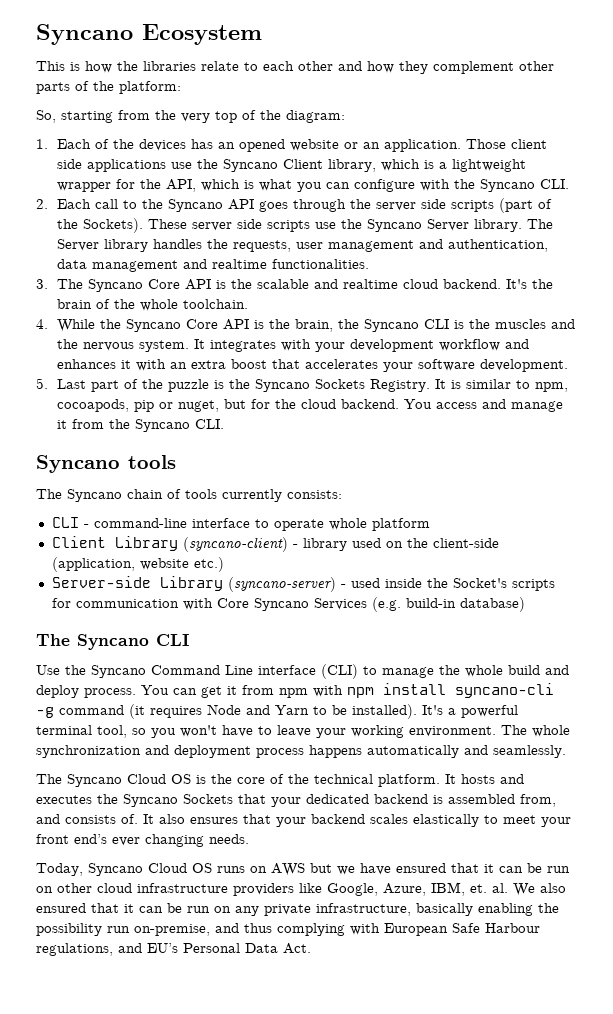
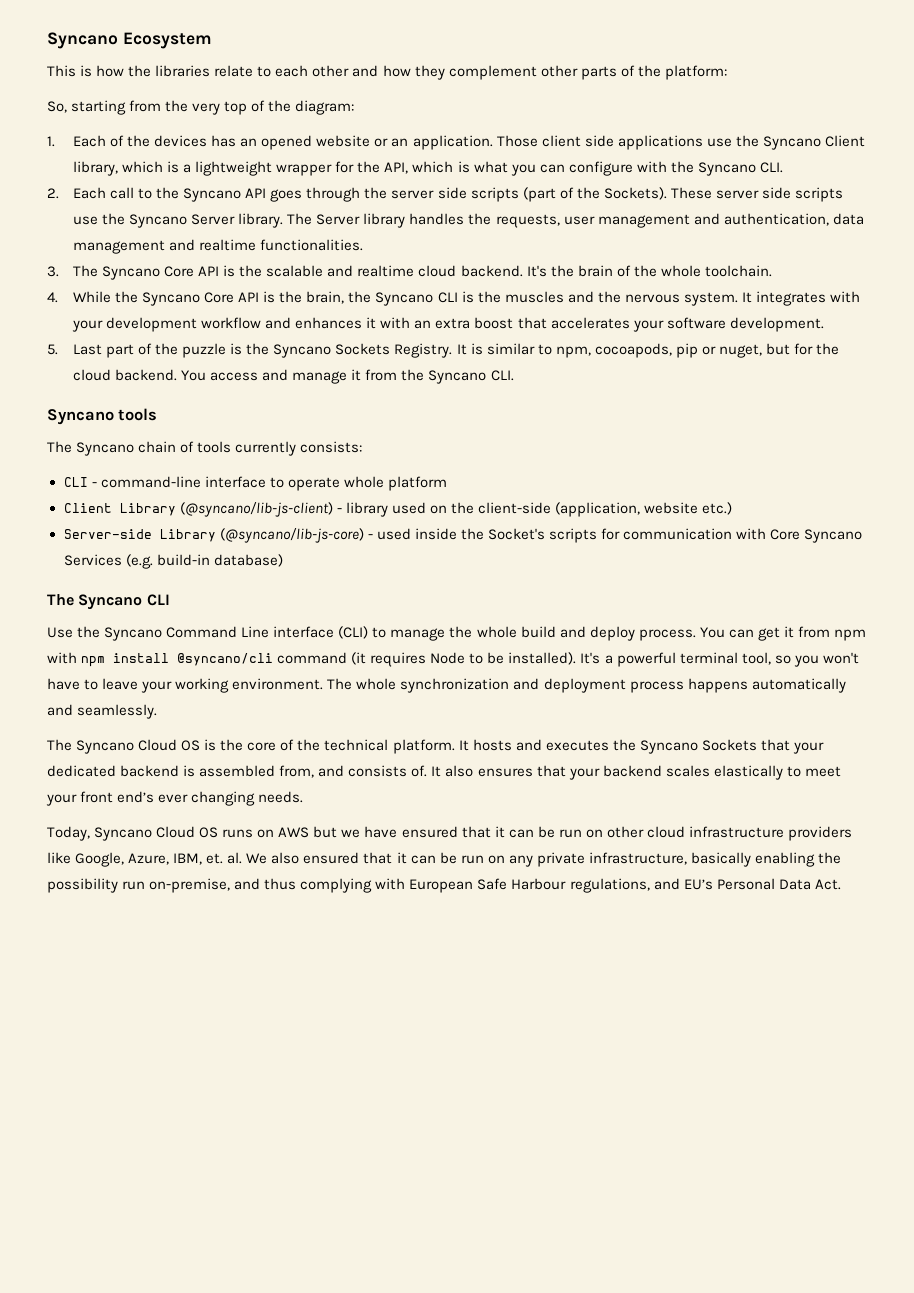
[182,537,288,552] (syncano-client) -> [179,502,333,517] (@syncano/lib-js-client)
[227,577,336,592] (syncano-server) -> [219,528,364,543] (@syncano/lib-js-core)
[455,683,554,698] [36,707,54,718] syncano-cli -g -> [177,653,274,666] @syncano/cli
[246,705,309,715] and Yarn -> (466, 658) none

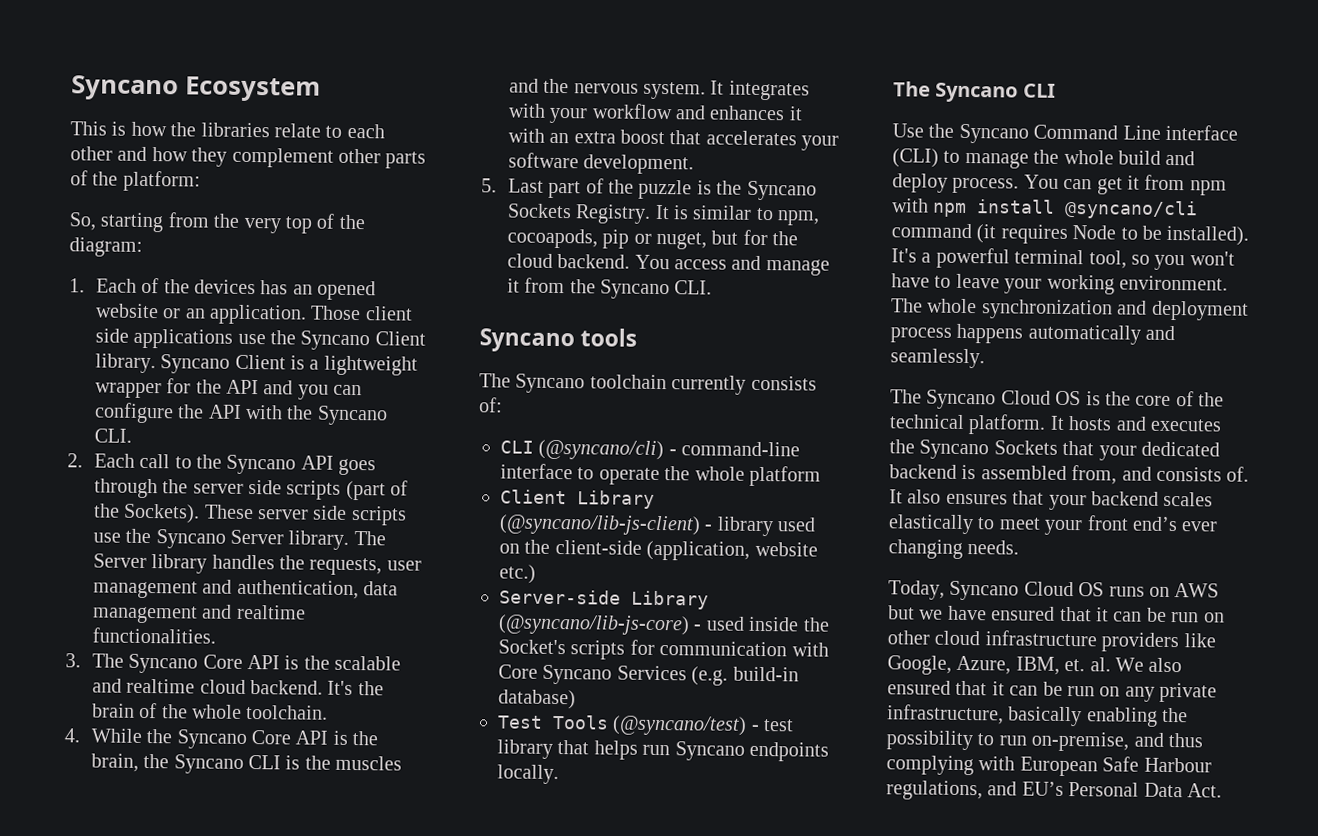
[73,161,164,176] library, which -> [94,353,286,374] library. Syncano Client
[384,161,508,174] API, which is what -> [225,379,294,395] API and
(633, 168) none -> [177,404,242,419] the API
[106,317,198,332] development -> (589, 115) none
[138,441,363,456] [63,477,88,487] chain of tools currently consists: // CLI -> [589,374,817,395] [479,397,503,413] [500,439,665,461] toolchain currently consists of: // CLI (@syncano/cli)
(340, 484) none -> [664,466,691,481] the
(283, 560) none -> [497,714,795,736] [497,739,829,762] [497,764,559,785] // Test Tools (@syncano/test) - test library that helps run Syncano endpoints locally.
(118, 885) none -> [977,733,995,746] to

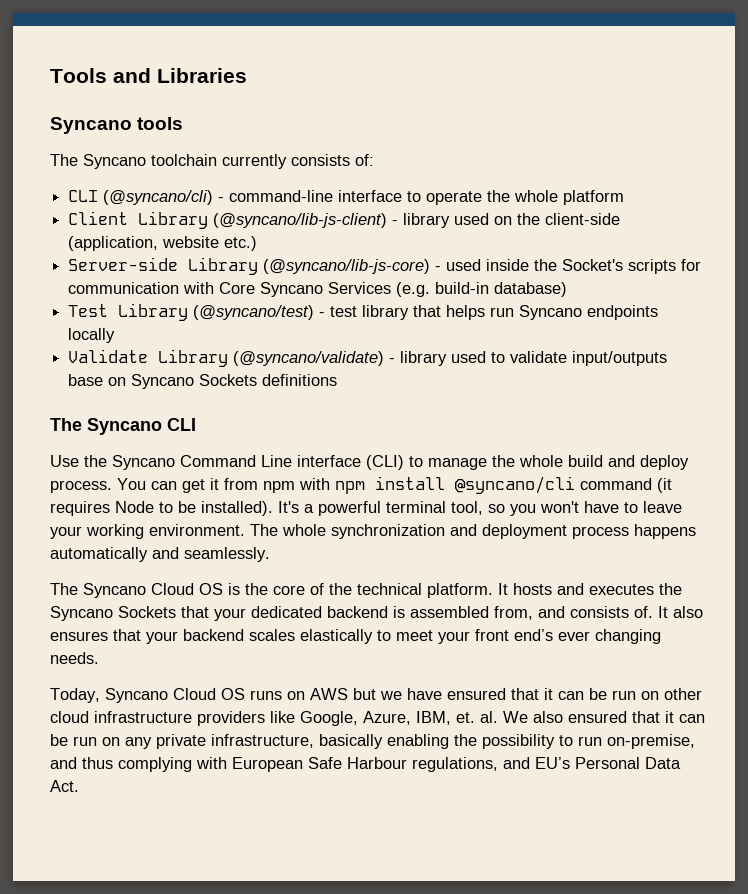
[71,75,321,102] [70,121,385,139] [70,146,427,169] [70,170,201,192] [69,212,365,234] [69,237,143,257] [69,277,377,301] [94,303,413,325] [94,328,426,351] [94,353,418,376] [94,378,363,400] [93,402,388,426] [93,428,132,443] [67,453,377,476] [93,478,409,501] [93,503,407,526] [92,528,386,550] [92,553,422,576] [92,579,398,600] [91,604,306,624] [91,627,216,644] [65,653,402,674] [91,678,384,696] [91,702,329,720] [64,728,379,749] [90,753,403,774] [508,78,810,101] [507,103,803,124] [507,128,840,151] [507,152,695,175] [481,178,817,201] [506,203,821,226] [506,228,799,250] [506,253,830,276] [506,277,713,300] Syncano Ecosystem // This is how the libraries relate to each other and how they complement other parts of the platform: // So, starting from the very top of the diagram: // 1. Each of the devices has an opened website or an application. Those client side applications use the Syncano Client library. Syncano Client is a lightweight wrapper for the API and you can configure the API with the Syncano CLI. // 2. Each call to the Syncano API goes through the server side scripts (part of the Sockets). These server side scripts use the Syncano Server library. The Server library handles the requests, user management and authentication, data management and realtime functionalities. // 3. The Syncano Core API is the scalable and realtime cloud backend. It's the brain of the whole toolchain. // 4. While the Syncano Core API is the brain, the Syncano CLI is the muscles and the nervous system. It integrates with your workflow and enhances it with an extra boost that accelerates your software development. // 5. Last part of the puzzle is the Syncano Sockets Registry. It is similar to npm, cocoapods, pip or nuget, but for the cloud backend. You access and manage it from the Syncano CLI. -> [50,68,247,83] Tools and Libraries
[552,714,609,730] Tools -> [118,303,189,321] Library
[497,764,559,785] locally. -> [68,328,116,343] [68,349,668,367] [68,374,338,389] locally // Validate Library (@syncano/validate) - library used to validate input/outputs base on Syncano Sockets definitions

